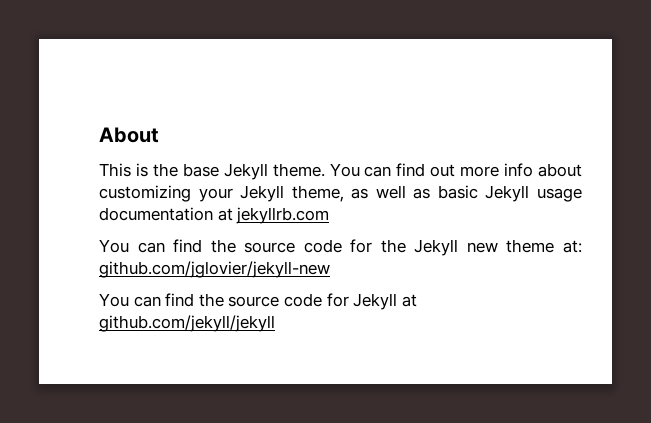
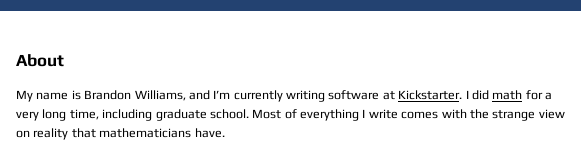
[99,163,582,180] [99,185,582,202] [99,207,330,224] [99,239,582,256] [99,261,330,278] [99,293,417,310] [99,315,275,332] This is the base Jekyll theme. You can find out more info about customizing your Jekyll theme, as well as basic Jekyll usage documentation at jekyllrb.com // You can find the source code for the Jekyll new theme at: github.com/jglovier/jekyll-new // You can find the source code for Jekyll at github.com/jekyll/jekyll -> [16,90,552,102] [16,109,565,121] [16,128,225,140] My name is Brandon Williams, and I’m currently writing software at Kickstarter. I did math for a very long time, including graduate school. Most of everything I write comes with the strange view on reality that mathematicians have.

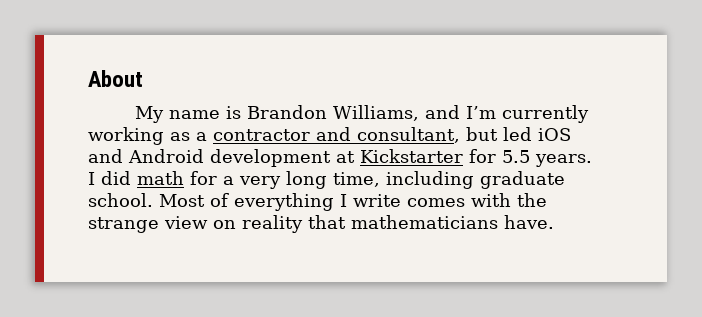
[286,90,463,102] writing software at Kickstarter. -> [88,127,571,145] [88,149,592,167] working as a contractor and consultant, but led iOS and Android development at Kickstarter for 5.5 years.

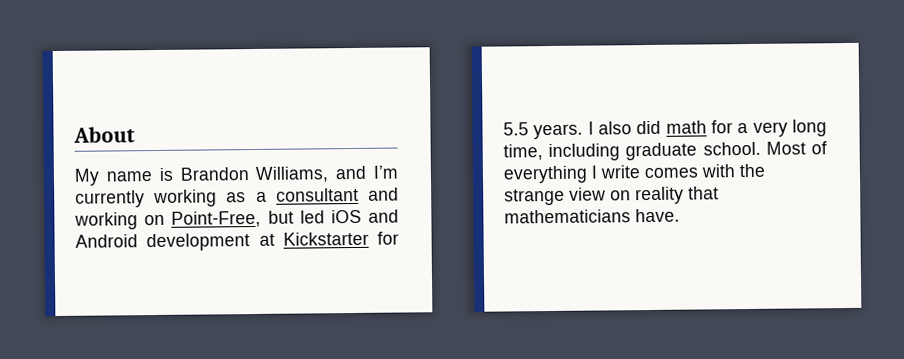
[213,127,460,143] contractor and consultant, -> [275,187,399,202] [74,210,262,230] consultant and working on Point-Free,
(95, 178) none -> [598,121,632,135] also

